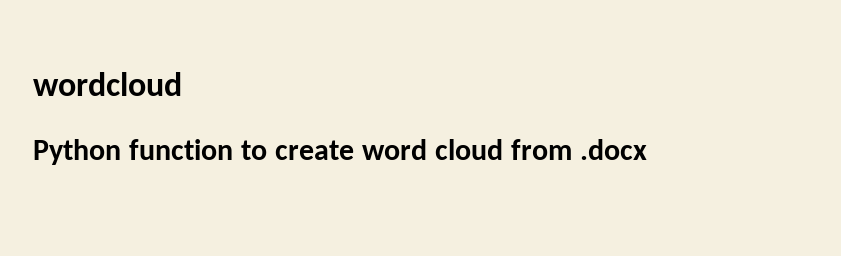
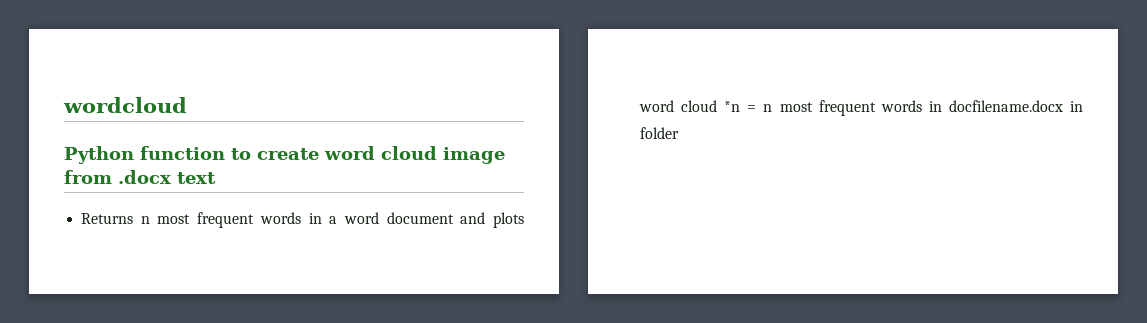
(503, 149) none -> [443,147,505,164] image
(647, 149) none -> [177,172,216,184] [81,212,524,228] [639,100,1083,116] [640,127,680,139] text // Returns n most frequent words in a word document and plots word cloud *n = n most frequent words in docfilename.docx in folder

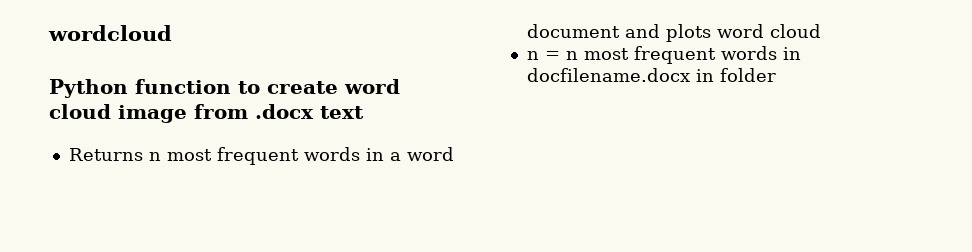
[724,101,741,112] *n -> [526,51,539,60] // n

